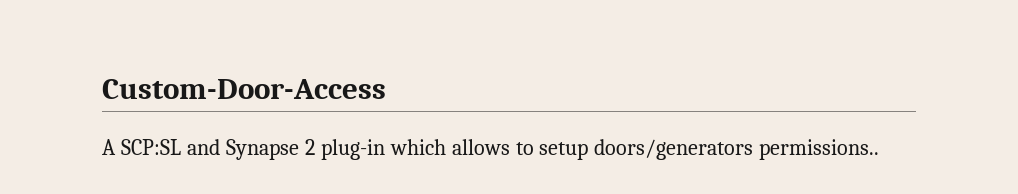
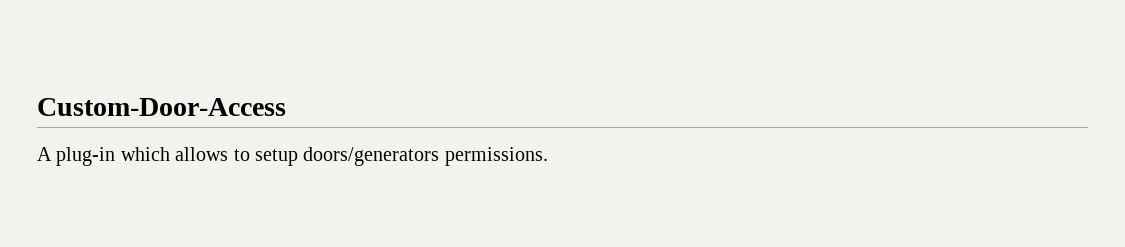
[120,139,315,160] SCP:SL and Synapse 2 -> (52, 154) none
[759,139,880,160] permissions.. -> [444,147,548,166] permissions.

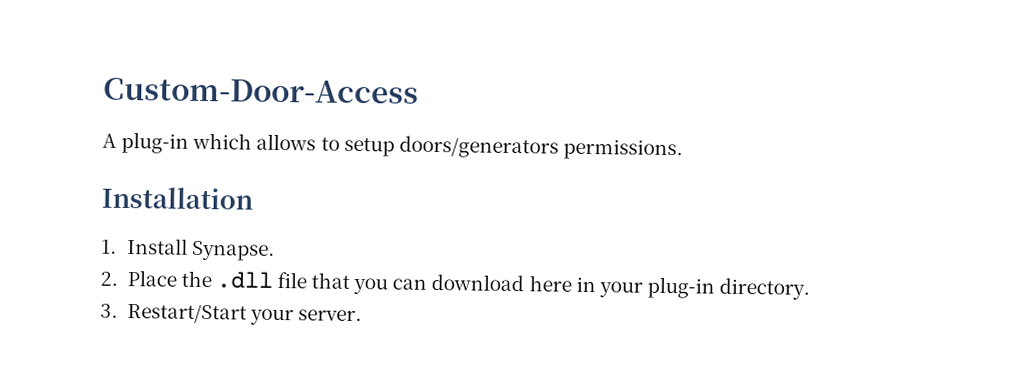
(548, 156) none -> [101,186,253,210] [101,238,275,261] [100,270,811,300] [100,303,362,326] // Installation // 1. Install Synapse. // 2. Place the .dll file that you can download here in your plug-in directory. // 3. Restart/Start your server.

